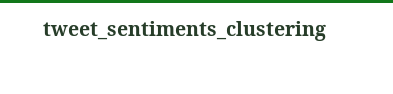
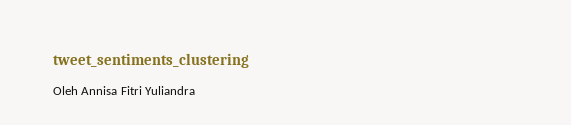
(326, 31) none -> [53,86,196,95] // Oleh Annisa Fitri Yuliandra

